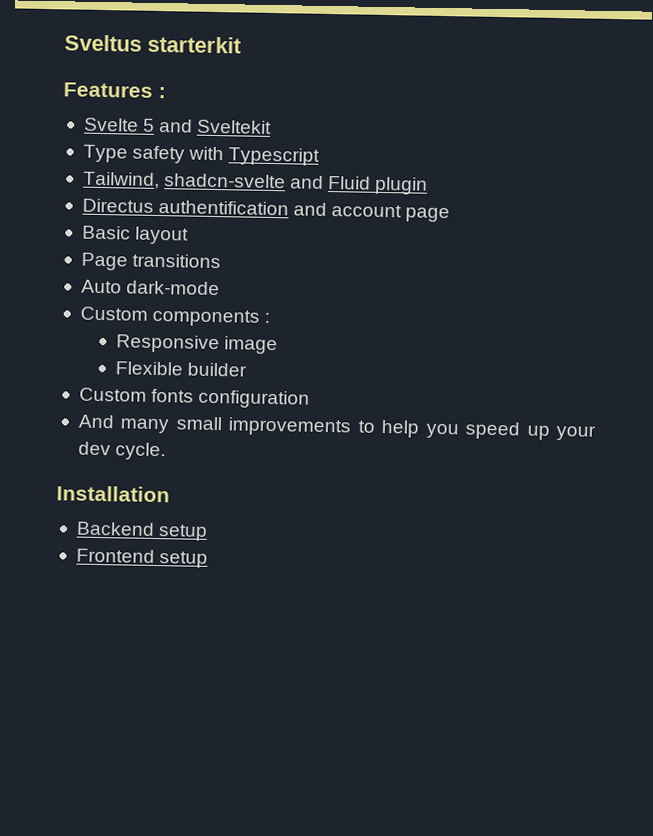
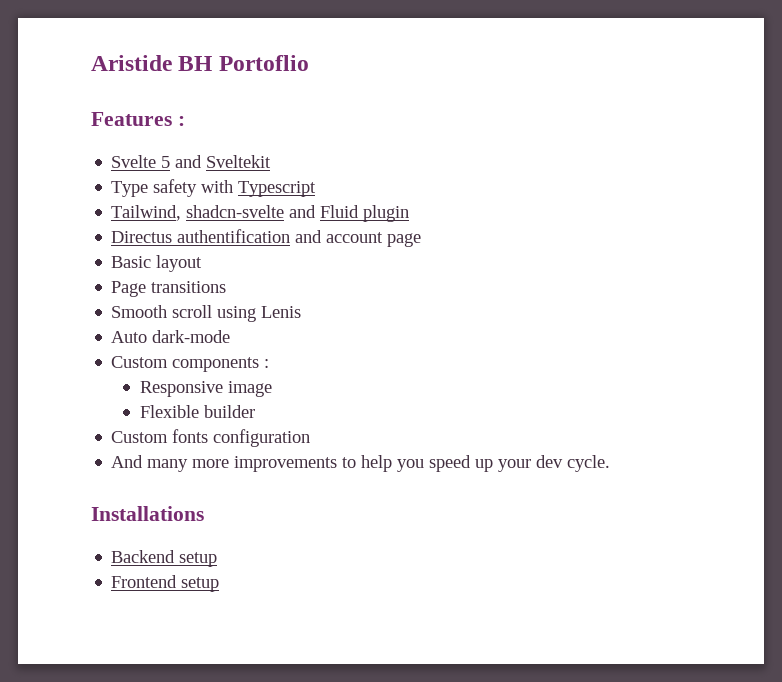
[64,34,242,54] Sveltus starterkit -> [91,55,309,71] Aristide BH Portoflio
(222, 261) none -> [111,305,302,322] // Smooth scroll using Lenis
[175,416,222,431] small -> [192,459,230,468] more
[56,485,170,503] Installation -> [91,506,204,521] Installations

